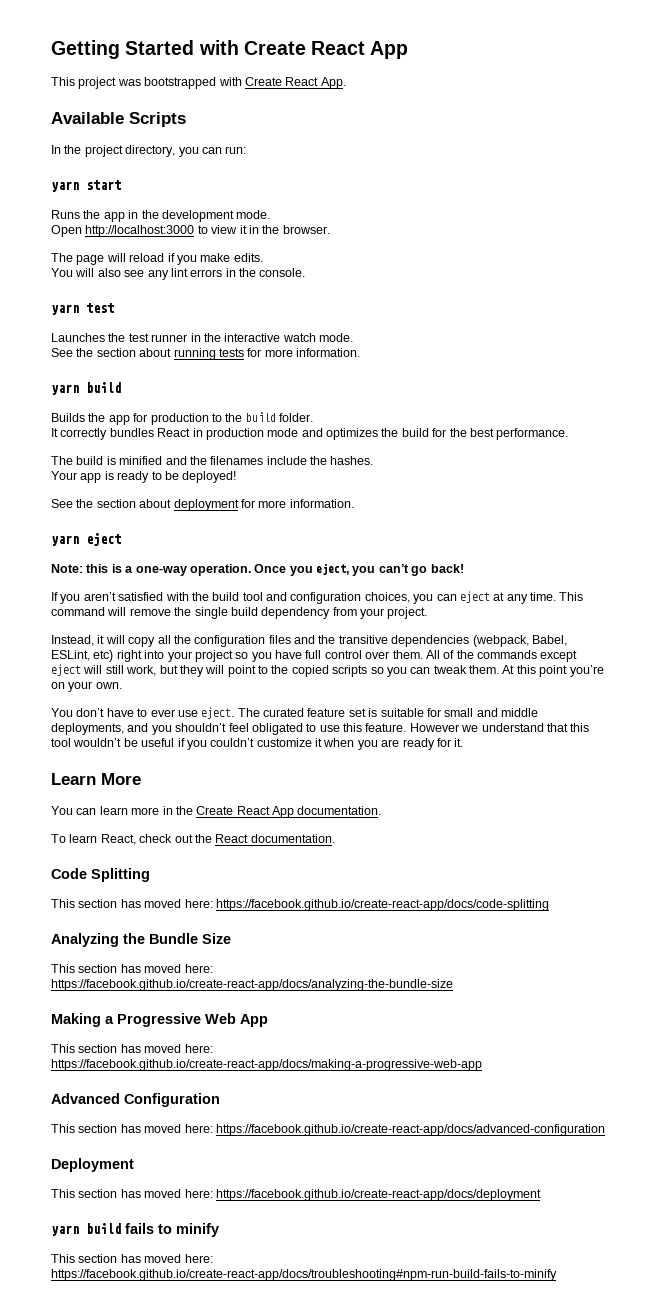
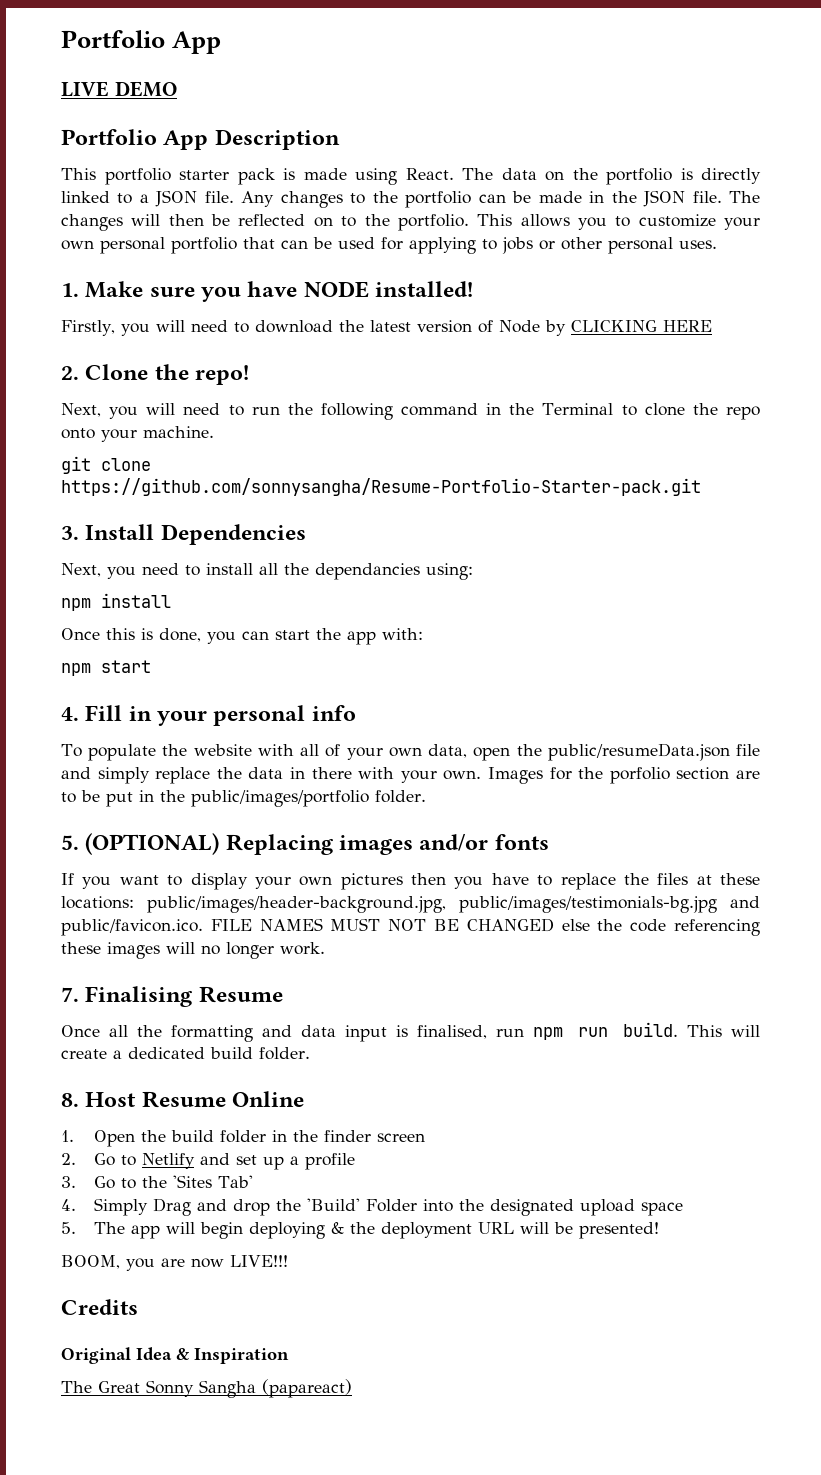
[51,40,409,59] [51,77,346,89] [51,112,186,127] [51,145,247,157] [51,180,121,192] [51,210,271,222] [51,225,330,237] [51,253,263,265] [51,268,306,280] [51,303,114,315] [51,333,353,342] [51,348,360,360] [51,382,121,395] [51,412,313,425] [51,428,569,440] [51,456,374,465] [51,471,237,483] [51,499,354,511] [51,533,121,546] [51,563,464,576] [51,591,584,604] [51,607,428,619] [51,635,567,647] [51,650,578,662] [51,664,604,677] [51,681,122,692] [51,707,538,719] [51,723,590,735] [51,738,464,750] [51,773,141,785] [51,806,382,818] [51,834,335,845] [51,868,150,882] [51,899,549,911] [51,933,231,947] [51,964,213,973] [51,979,453,991] [51,1013,268,1027] [51,1044,213,1053] [51,1059,482,1071] [51,1093,220,1107] [51,1124,605,1136] [51,1158,134,1172] [51,1189,541,1201] [51,1223,219,1237] [51,1254,213,1263] [51,1269,557,1281] Getting Started with Create React App // This project was bootstrapped with Create React App. // Available Scripts // In the project directory, you can run: // yarn start // Runs the app in the development mode. // Open http://localhost:3000 to view it in the browser. // The page will reload if you make edits. // You will also see any lint errors in the console. // yarn test // Launches the test runner in the interactive watch mode. // See the section about running tests for more information. // yarn build // Builds the app for production to the build folder. // It correctly bundles React in production mode and optimizes the build for the best performance. // The build is minified and the filenames include the hashes. // Your app is ready to be deployed! // See the section about deployment for more information. // yarn eject // Note: this is a one-way operation. Once you eject, you can’t go back! // If you aren’t satisfied with the build tool and configuration choices, you can eject at any time. This command will remove the single build dependency from your project. // Instead, it will copy all the configuration files and the transitive dependencies (webpack, Babel, ESLint, etc) right into your project so you have full control over them. All of the commands except eject will still work, but they will point to the copied scripts so you can tweak them. At this point you’re on your own. // You don’t have to ever use eject. The curated feature set is suitable for small and middle deployments, and you shouldn’t feel obligated to use this feature. However we understand that this tool wouldn’t be useful if you couldn’t customize it when you are ready for it. // Learn More // You can learn more in the Create React App documentation. // To learn React, check out the React documentation. // Code Splitting // This section has moved here: https://facebook.github.io/create-react-app/docs/code-splitting // Analyzing the Bundle Size // This section has moved here: https://facebook.github.io/create-react-app/docs/analyzing-the-bundle-size // Making a Progressive Web App // This section has moved here: https://facebook.github.io/create-react-app/docs/making-a-progressive-web-app // Advanced Configuration // This section has moved here: https://facebook.github.io/create-react-app/docs/advanced-configuration // Deployment // This section has moved here: https://facebook.github.io/create-react-app/docs/deployment // yarn build fails to minify // This section has moved here: https://facebook.github.io/create-react-app/docs/troubleshooting#npm-run-build-fails-to-minify -> [61,30,222,54] [61,81,177,97] [61,129,340,150] [61,168,761,185] [61,190,761,208] [61,214,760,231] [61,237,717,254] [61,281,474,302] [61,320,712,336] [61,364,250,385] [61,403,760,420] [61,426,214,442] [61,456,151,474] [61,478,701,496] [61,524,306,545] [61,563,473,580] [61,593,171,611] [61,628,423,645] [61,660,151,676] [61,705,356,726] [61,743,760,761] [61,767,761,784] [61,790,426,807] [61,833,549,855] [61,873,760,890] [61,896,760,913] [61,918,760,936] [61,942,325,959] [61,986,283,1007] [61,1022,760,1042] [61,1047,310,1060] [61,1091,305,1108] [61,1130,426,1147] [61,1153,356,1170] [61,1175,254,1189] [61,1198,684,1216] [61,1222,660,1239] [61,1255,288,1271] [61,1299,138,1315] [61,1347,289,1364] [61,1379,352,1398] Portfolio App // LIVE DEMO // Portfolio App Description // This portfolio starter pack is made using React. The data on the portfolio is directly linked to a JSON file. Any changes to the portfolio can be made in the JSON file. The changes will then be reflected on to the portfolio. This allows you to customize your own personal portfolio that can be used for applying to jobs or other personal uses. // 1. Make sure you have NODE installed! // Firstly, you will need to download the latest version of Node by CLICKING HERE // 2. Clone the repo! // Next, you will need to run the following command in the Terminal to clone the repo onto your machine. // git clone https://github.com/sonnysangha/Resume-Portfolio-Starter-pack.git // 3. Install Dependencies // Next, you need to install all the dependancies using: // npm install // Once this is done, you can start the app with: // npm start // 4. Fill in your personal info // To populate the website with all of your own data, open the public/resumeData.json file and simply replace the data in there with your own. Images for the porfolio section are to be put in the public/images/portfolio folder. // 5. (OPTIONAL) Replacing images and/or fonts // If you want to display your own pictures then you have to replace the files at these locations: public/images/header-background.jpg, public/images/testimonials-bg.jpg and public/favicon.ico. FILE NAMES MUST NOT BE CHANGED else the code referencing these images will no longer work. // 7. Finalising Resume // Once all the formatting and data input is finalised, run npm run build. This will create a dedicated build folder. // 8. Host Resume Online // 1. Open the build folder in the finder screen // 2. Go to Netlify and set up a profile // 3. Go to the 'Sites Tab' // 4. Simply Drag and drop the 'Build' Folder into the designated upload space // 5. The app will begin deploying & the deployment URL will be presented! // BOOM, you are now LIVE!!! // Credits // Original Idea & Inspiration // The Great Sonny Sangha (papareact)

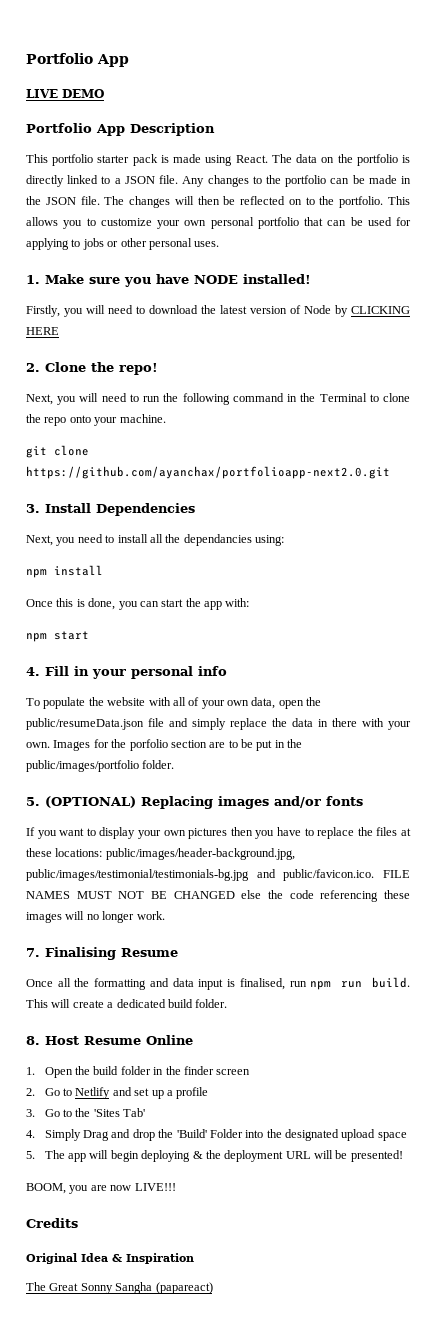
[61,478,701,496] https://github.com/sonnysangha/Resume-Portfolio-Starter-pack.git -> [26,466,390,479] https://github.com/ayanchax/portfolioapp-next2.0.git
[459,896,717,913] public/images/testimonials-bg.jpg -> [26,869,249,881] public/images/testimonial/testimonials-bg.jpg

